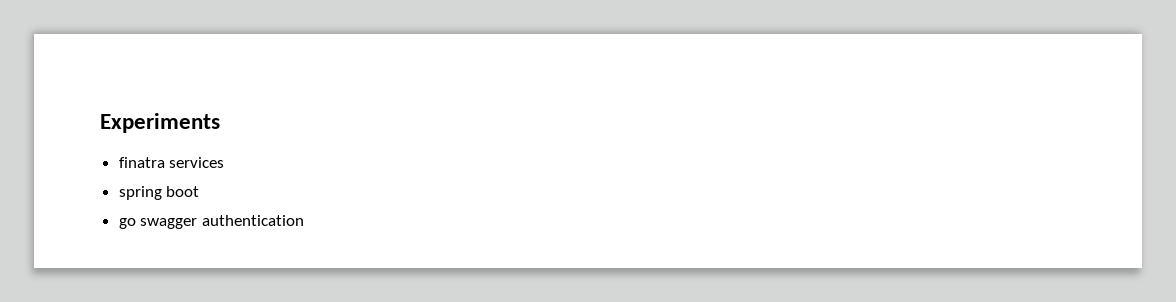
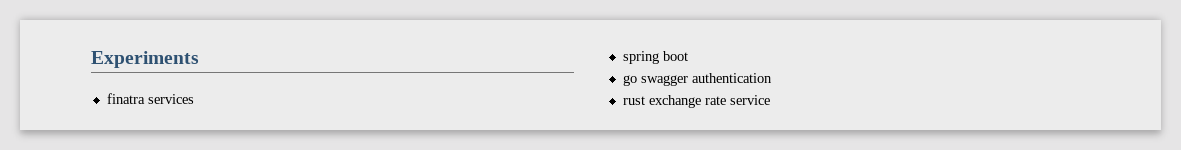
(304, 220) none -> [622,95,770,108] // rust exchange rate service

